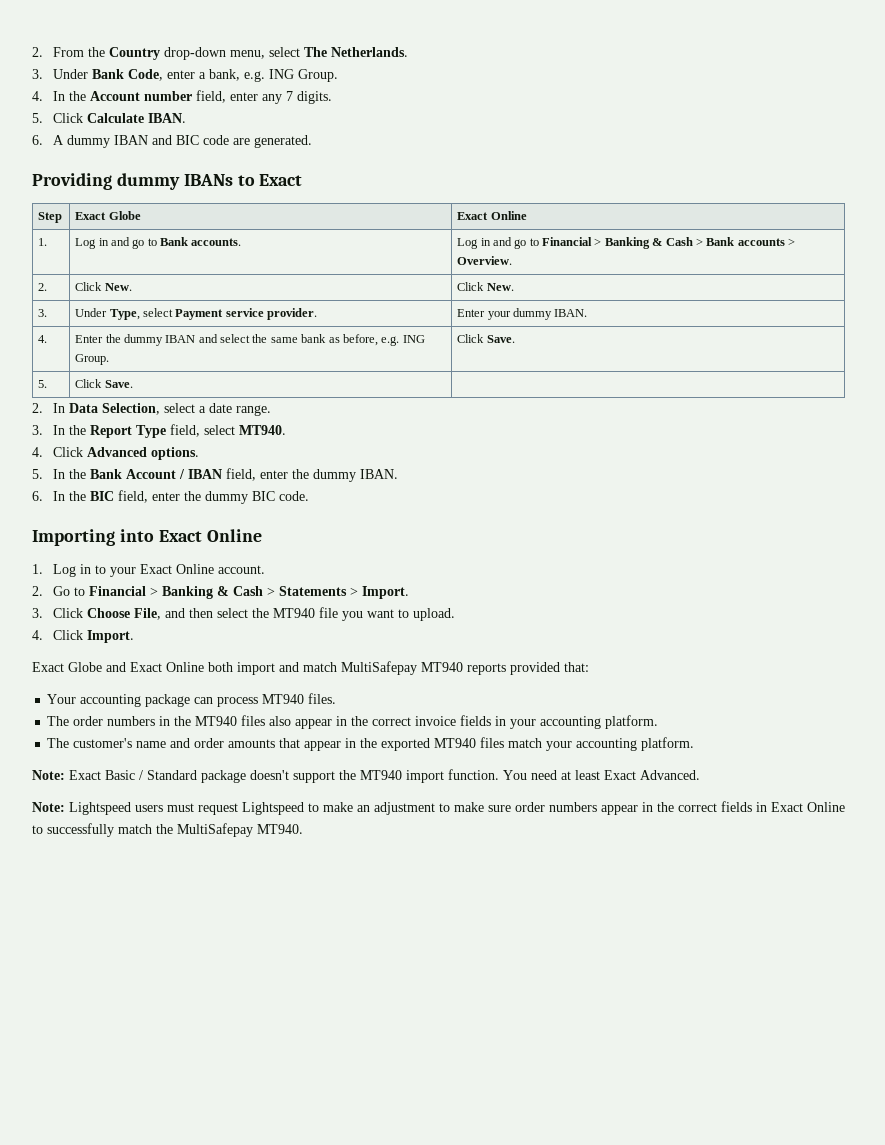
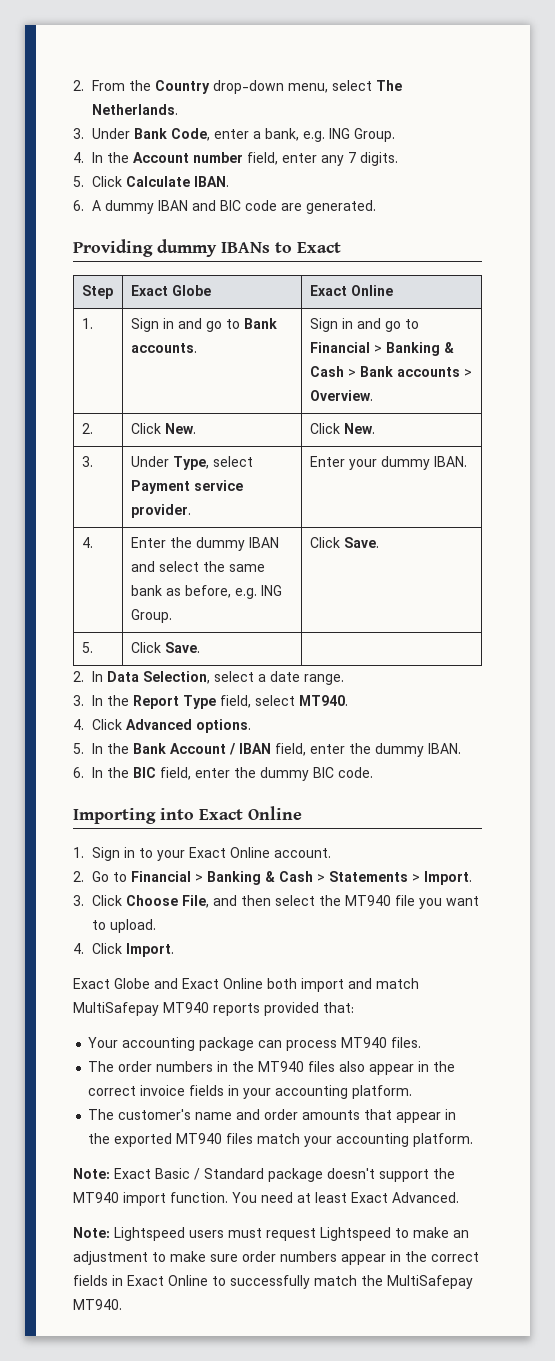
[75,238,97,249] Log -> [130,318,159,332] Sign
[457,238,479,249] Log -> [309,318,338,332] Sign
[52,564,76,577] Log -> [92,847,121,861] Sign

